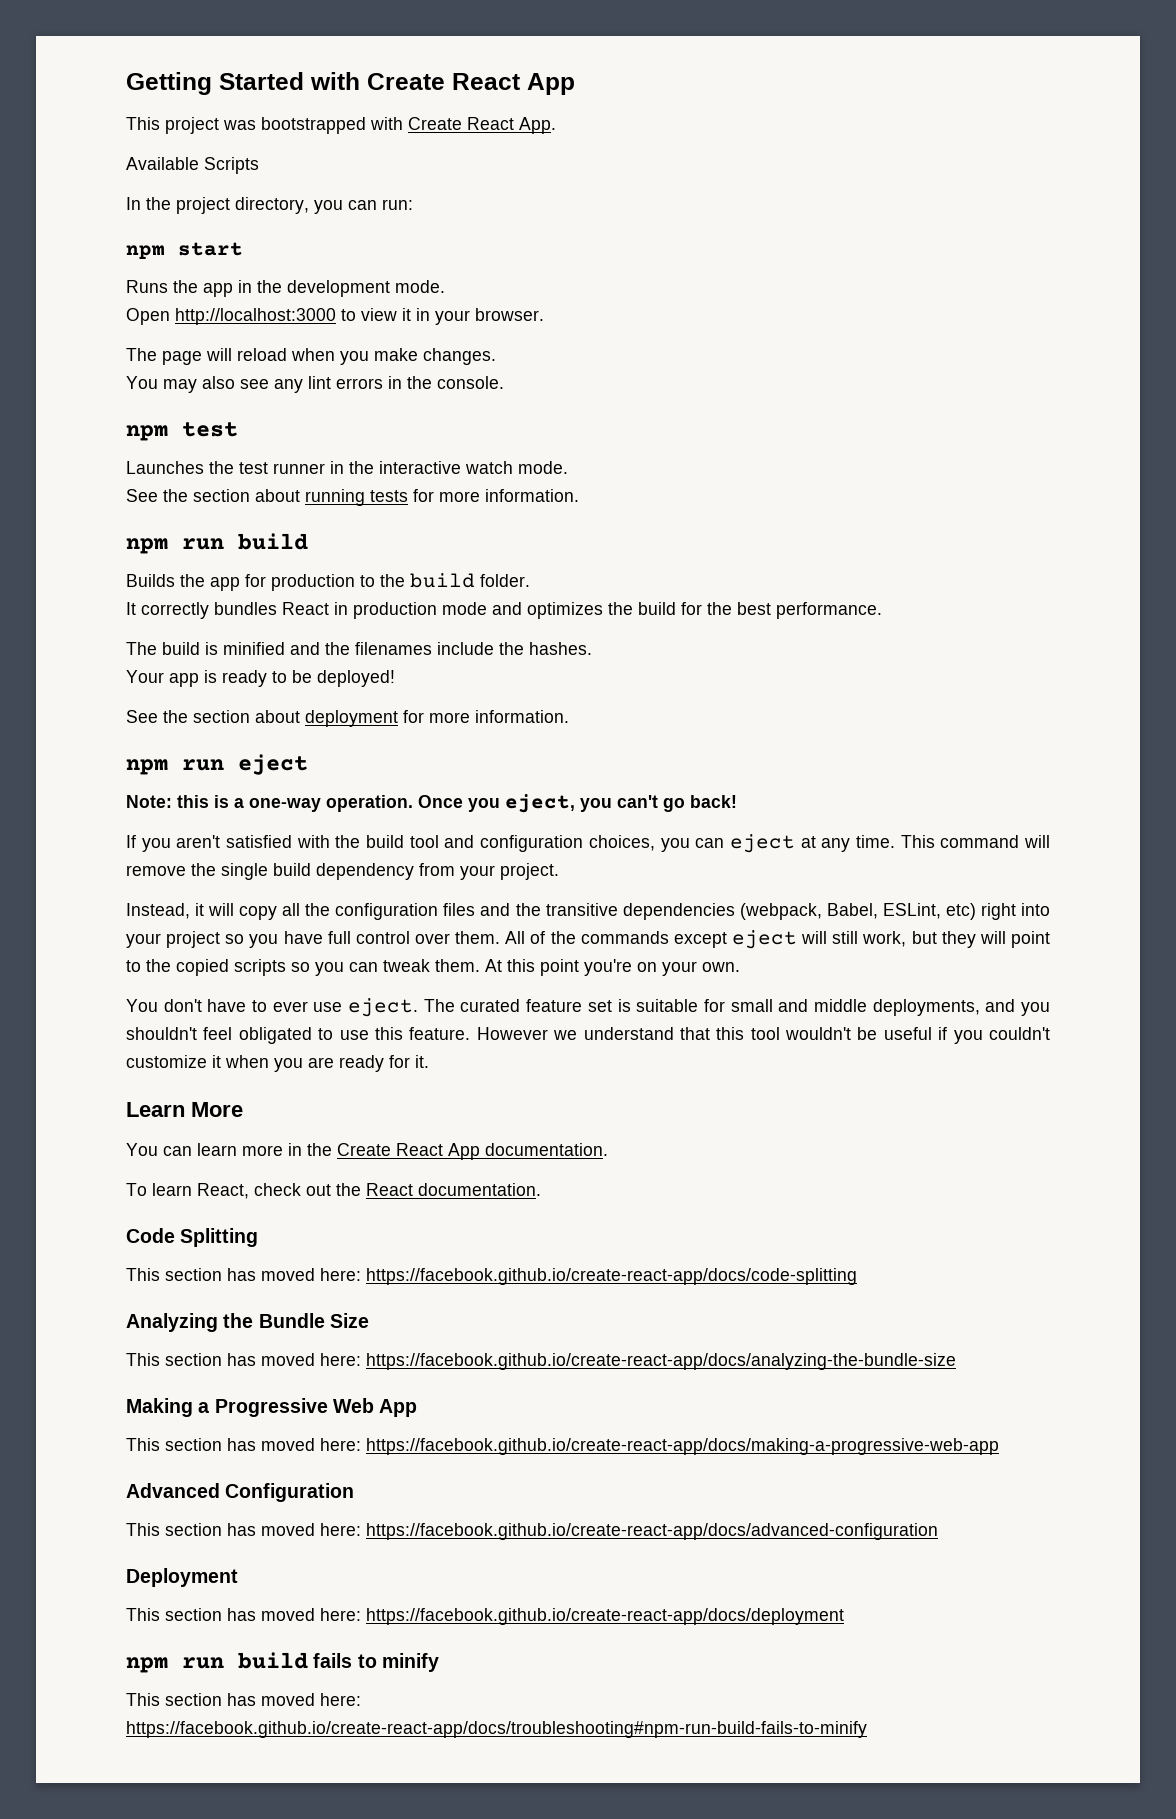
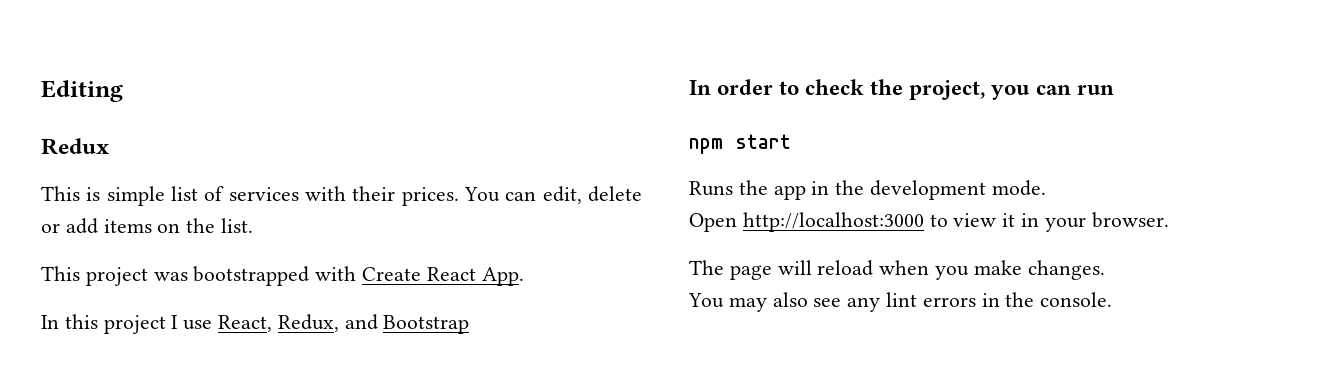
[126,72,575,95] Getting Started with Create React App -> [41,80,123,102] [41,138,109,155] [41,186,642,206] [41,218,254,234] Editing // Redux // This is simple list of services with their prices. You can edit, delete or add items on the list.
[126,157,259,174] [126,197,413,214] Available Scripts // In the project directory, you can run: -> [41,314,470,334] [689,79,1114,100] In this project I use React, Redux, and Bootstrap // In order to check the project, you can run
[126,422,238,441] [126,461,568,474] [126,489,579,506] [126,533,308,554] [126,573,530,591] [126,602,882,619] [126,642,592,655] [126,670,395,687] [126,710,569,727] [126,754,308,775] [126,794,737,813] [126,834,1051,853] [126,863,559,880] [126,903,1050,920] [126,930,1050,949] [126,959,740,976] [126,998,1051,1017] [126,1027,1051,1044] [126,1055,429,1072] [126,1102,243,1117] [126,1143,608,1160] [126,1183,541,1199] [126,1228,259,1247] [126,1268,857,1285] [126,1313,369,1332] [126,1353,956,1370] [126,1398,418,1417] [126,1438,999,1455] [126,1483,355,1502] [126,1523,938,1540] [126,1568,238,1587] [126,1608,844,1625] [126,1652,439,1673] [126,1693,361,1706] [126,1721,867,1738] // npm test // Launches the test runner in the interactive watch mode. // See the section about running tests for more information. // npm run build // Builds the app for production to the build folder. // It correctly bundles React in production mode and optimizes the build for the best performance. // The build is minified and the filenames include the hashes. // Your app is ready to be deployed! // See the section about deployment for more information. // npm run eject // Note: this is a one-way operation. Once you eject, you can't go back! // If you aren't satisfied with the build tool and configuration choices, you can eject at any time. This command will remove the single build dependency from your project. // Instead, it will copy all the configuration files and the transitive dependencies (webpack, Babel, ESLint, etc) right into your project so you have full control over them. All of the commands except eject will still work, but they will point to the copied scripts so you can tweak them. At this point you're on your own. // You don't have to ever use eject. The curated feature set is suitable for small and middle deployments, and you shouldn't feel obligated to use this feature. However we understand that this tool wouldn't be useful if you couldn't customize it when you are ready for it. // Learn More // You can learn more in the Create React App documentation. // To learn React, check out the React documentation. // Code Splitting // This section has moved here: https://facebook.github.io/create-react-app/docs/code-splitting // Analyzing the Bundle Size // This section has moved here: https://facebook.github.io/create-react-app/docs/analyzing-the-bundle-size // Making a Progressive Web App // This section has moved here: https://facebook.github.io/create-react-app/docs/making-a-progressive-web-app // Advanced Configuration // This section has moved here: https://facebook.github.io/create-react-app/docs/advanced-configuration // Deployment // This section has moved here: https://facebook.github.io/create-react-app/docs/deployment // npm run build fails to minify // This section has moved here: https://facebook.github.io/create-react-app/docs/troubleshooting#npm-run-build-fails-to-minify -> (1113, 299) none

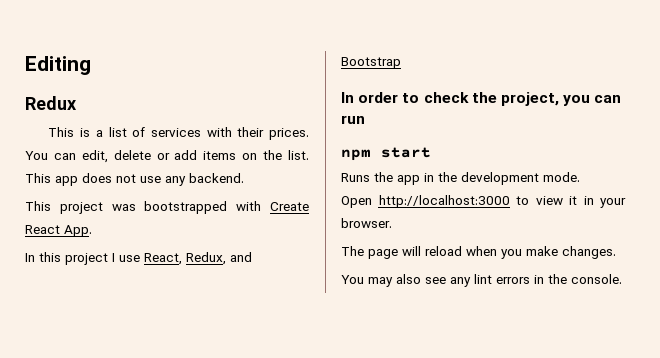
[106,186,165,206] simple -> [95,130,103,137] a
(254, 225) none -> [25,173,244,186] This app does not use any backend.

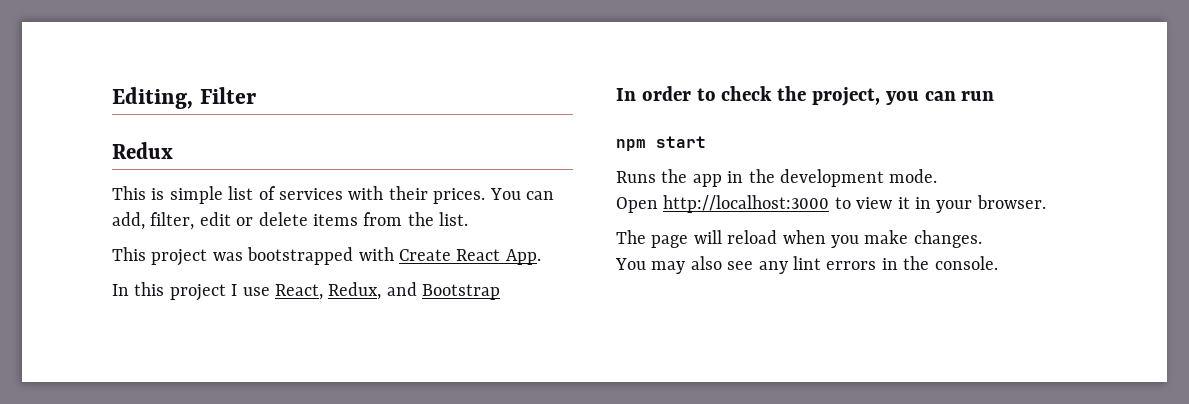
[25,56,91,75] Editing -> [112,87,256,109] Editing, Filter
[95,130,103,137] a -> [169,186,223,204] simple
[81,150,309,163] [25,173,244,186] edit, delete or add items on the list. This app does not use any backend. -> [112,212,469,230] add, filter, edit or delete items from the list.

